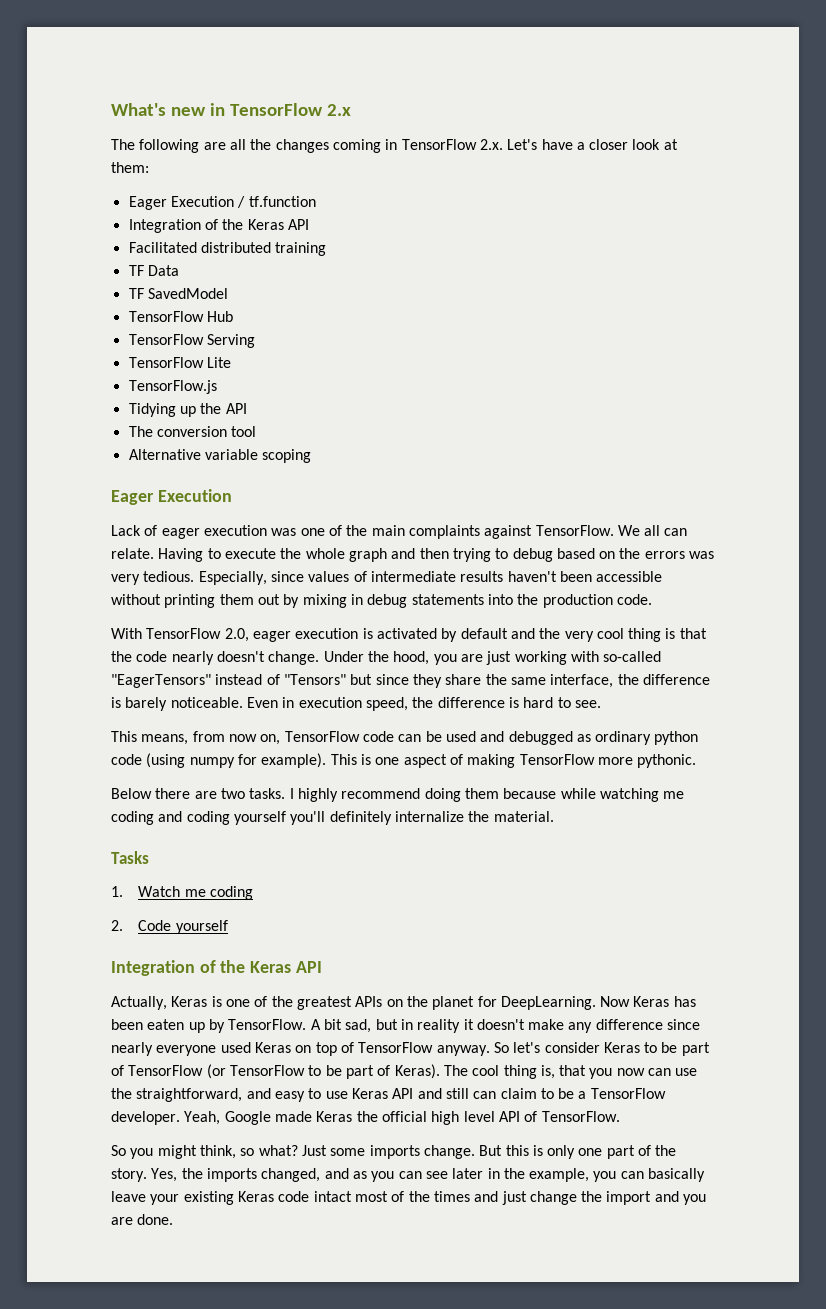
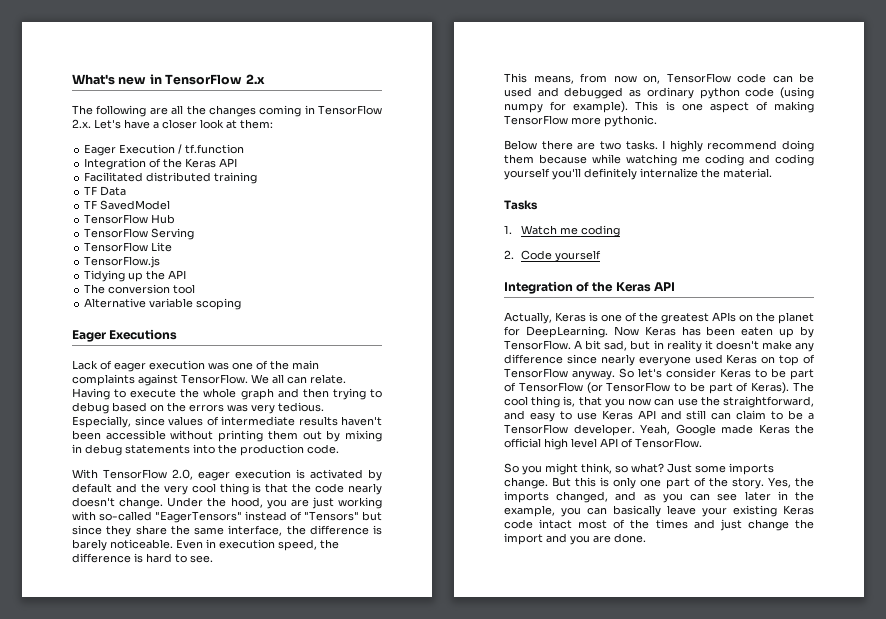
[157,489,232,502] Execution -> [109,329,178,340] Executions

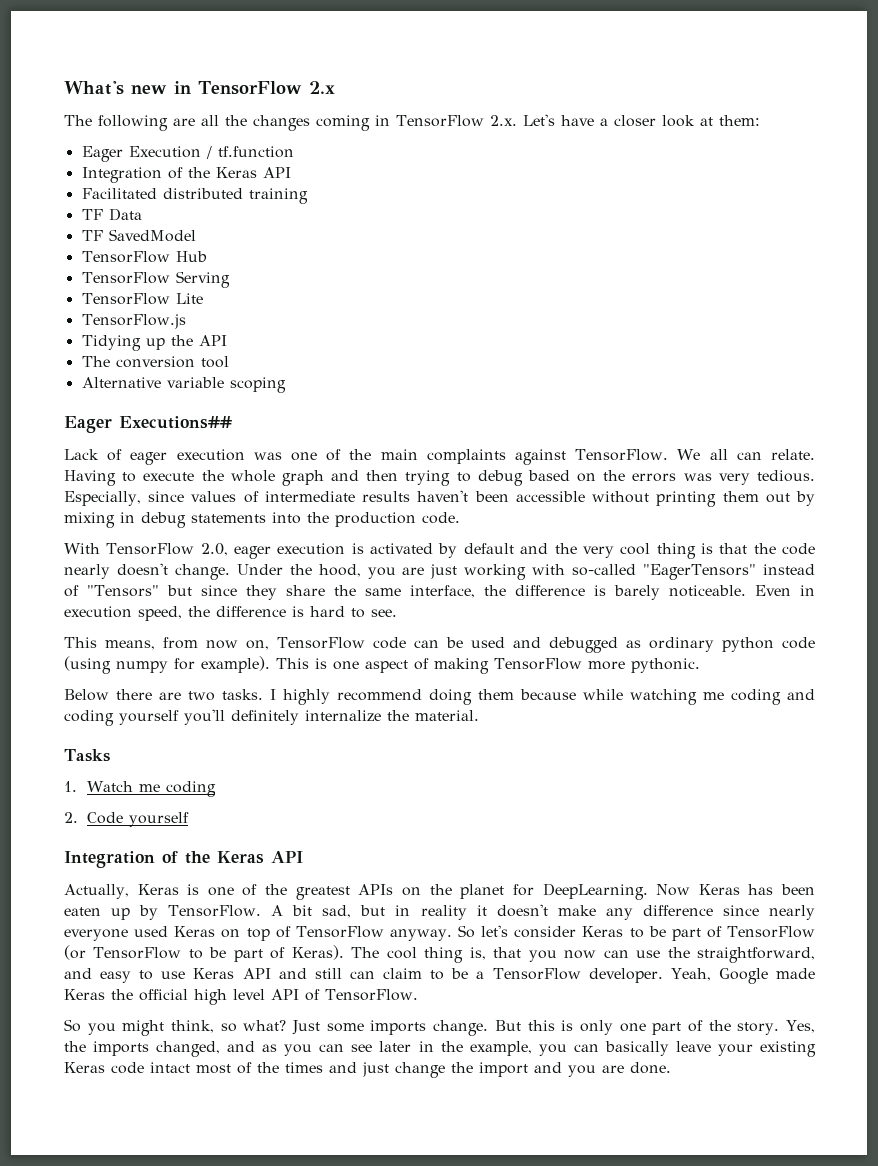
[109,329,178,340] Executions -> [119,416,232,429] Executions##

